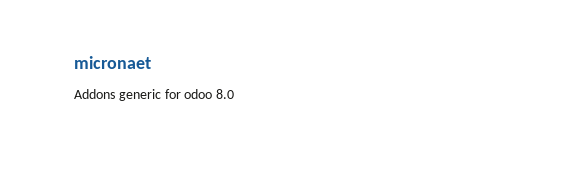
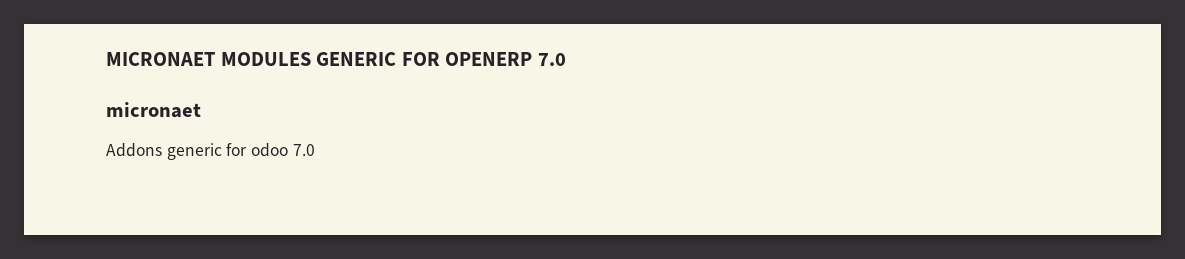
(74, 62) none -> [106,52,566,66] MICRONAET MODULES GENERIC FOR OPENERP 7.0 //
[216,89,235,99] 8.0 -> [292,144,315,156] 7.0

